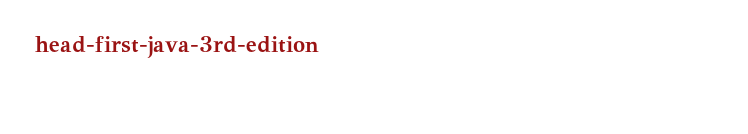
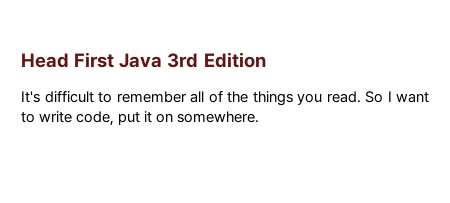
[35,36,319,58] head-first-java-3rd-edition -> [21,52,266,68] [21,90,429,106] [21,111,260,126] Head First Java 3rd Edition // It's difficult to remember all of the things you read. So I want to write code, put it on somewhere.

